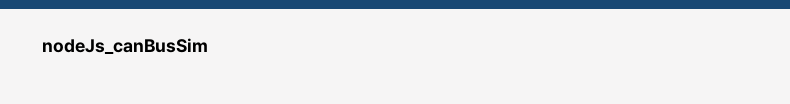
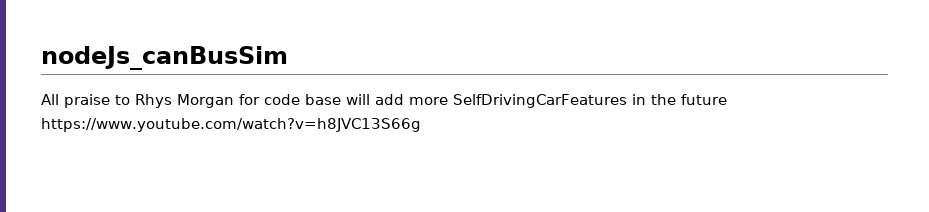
(208, 46) none -> [41,94,727,108] [41,118,421,132] // All praise to Rhys Morgan for code base will add more SelfDrivingCarFeatures in the future https://www.youtube.com/watch?v=h8JVC13S66g

